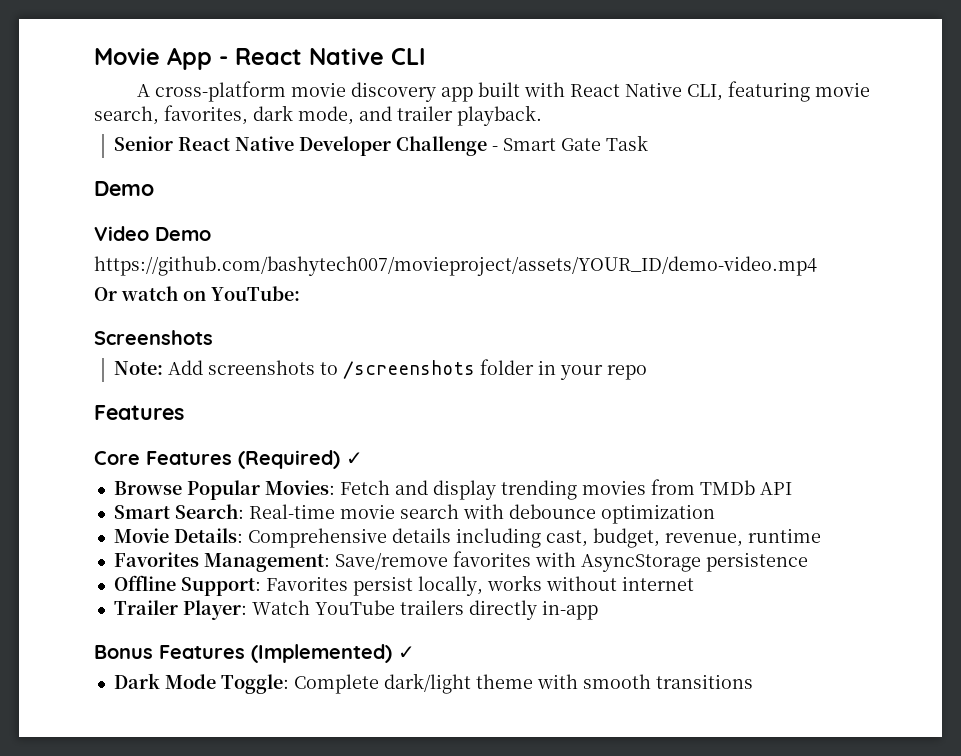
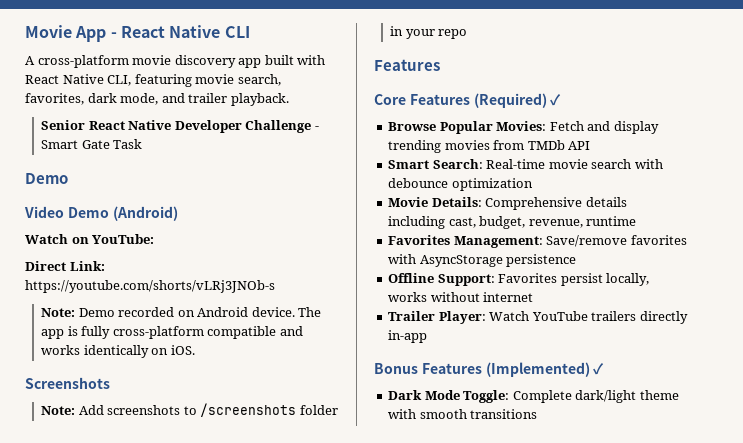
[94,256,817,276] [94,286,178,301] // https://github.com/bashytech007/movieproject/assets/YOUR_ID/demo-video.mp4 // Or watch -> [112,206,178,221] [25,234,68,244] (Android) // Watch
(300, 293) none -> [25,261,105,271] [25,280,275,293] [41,307,322,317] [41,326,303,339] [41,345,195,358] // Direct Link: https://youtube.com/shorts/vLRj3JNOb-s // Note: Demo recorded on Android device. The app is fully cross-platform compatible and works identically on iOS.

